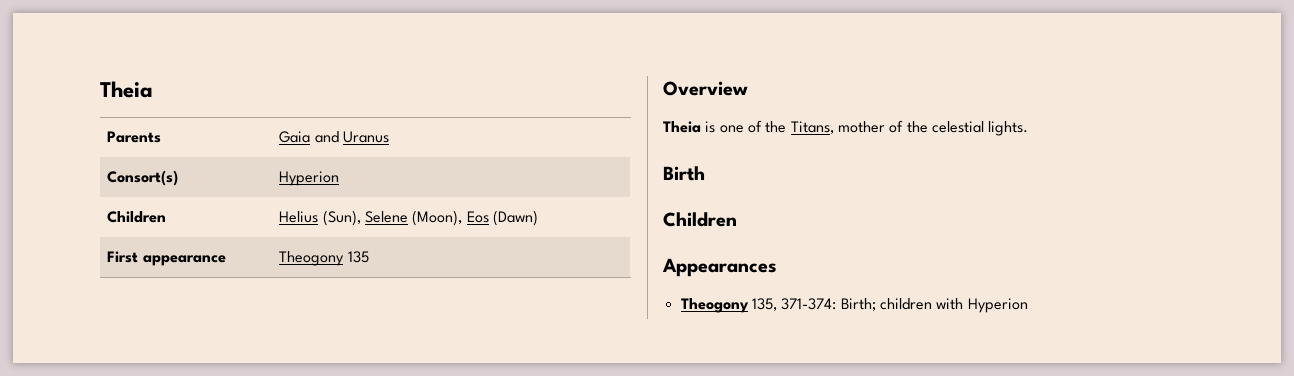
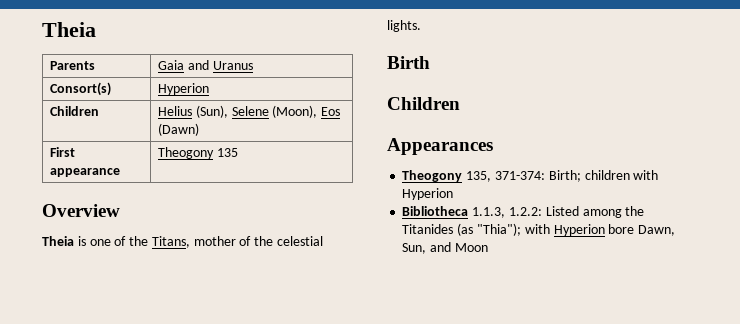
(1028, 305) none -> [402,206,645,218] [402,223,676,236] [402,242,488,254] // Bibliotheca 1.1.3, 1.2.2: Listed among the Titanides (as "Thia"); with Hyperion bore Dawn, Sun, and Moon

